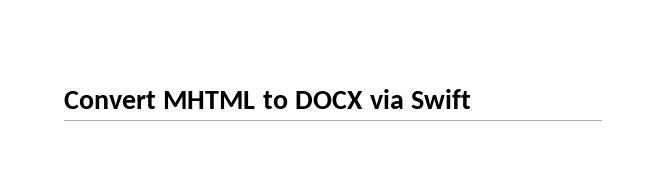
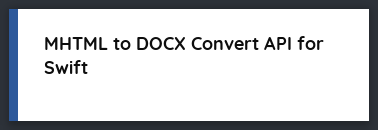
[64,91,156,109] Convert -> (44, 43) none
[369,89,404,109] via -> [191,36,324,50] Convert API for

